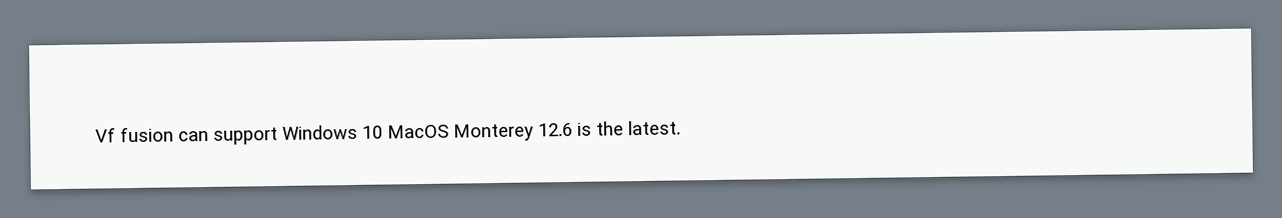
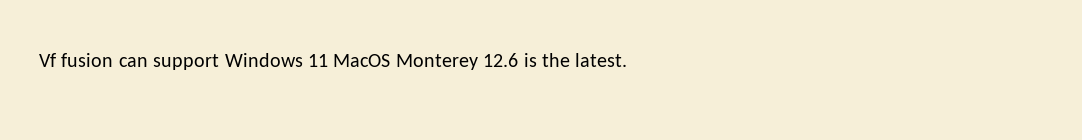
[362,125,383,139] 10 -> [308,54,328,67] 11

